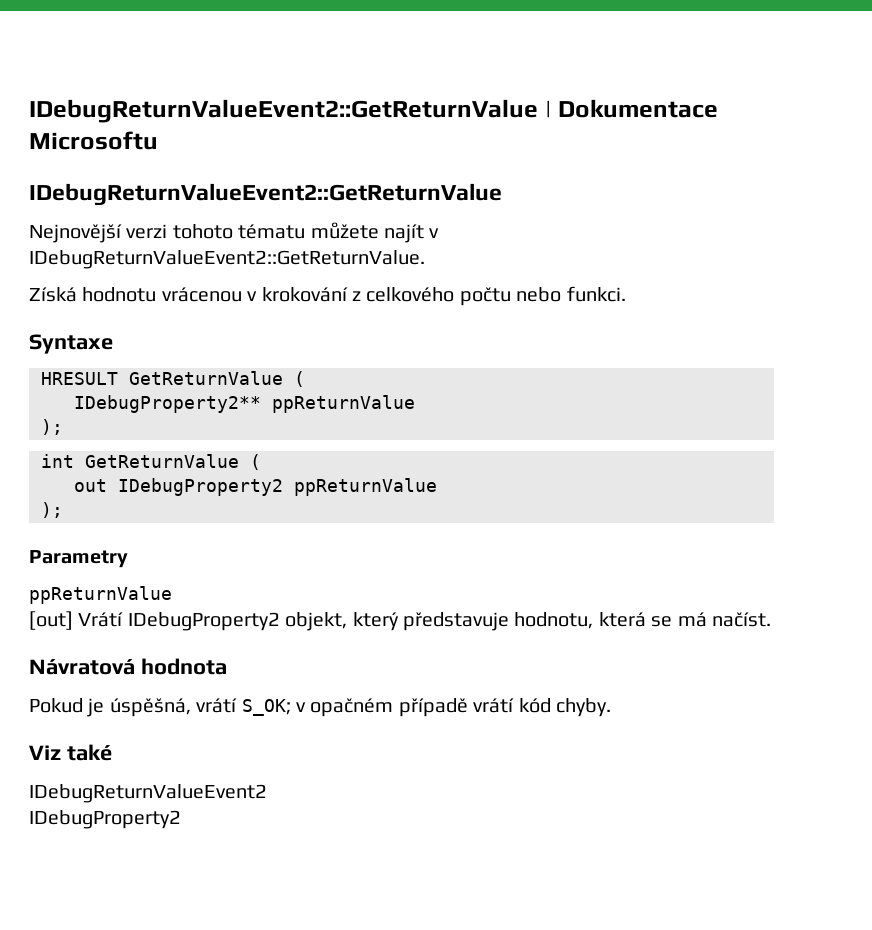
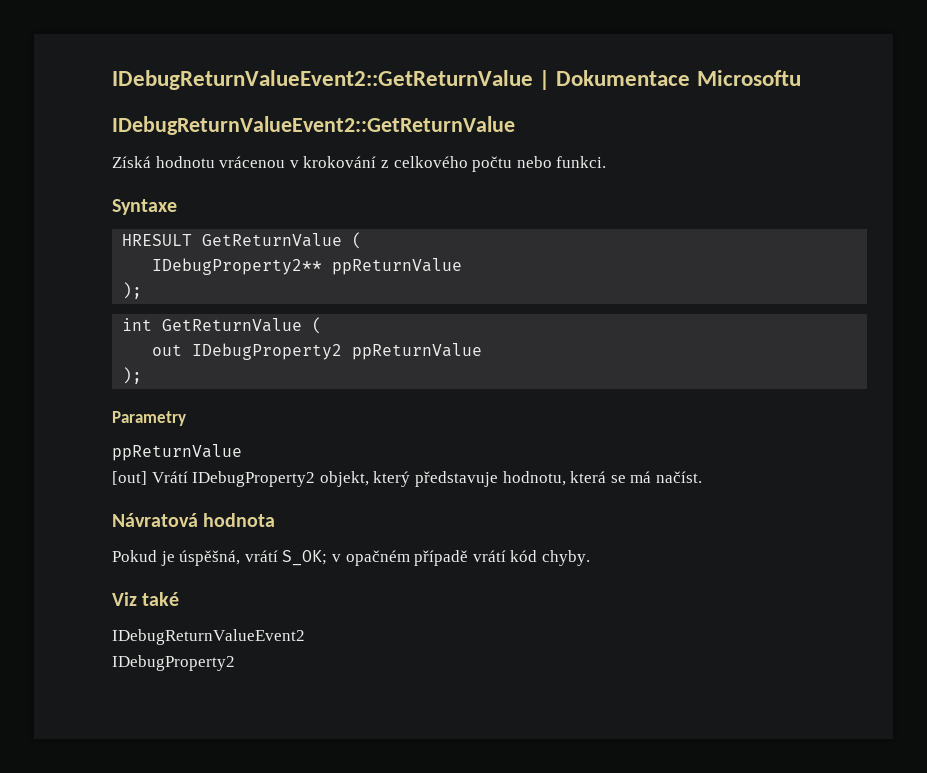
[29,222,440,243] [29,250,425,269] // Nejnovější verzi tohoto tématu můžete najít v IDebugReturnValueEvent2::GetReturnValue. -> (515, 125) none

